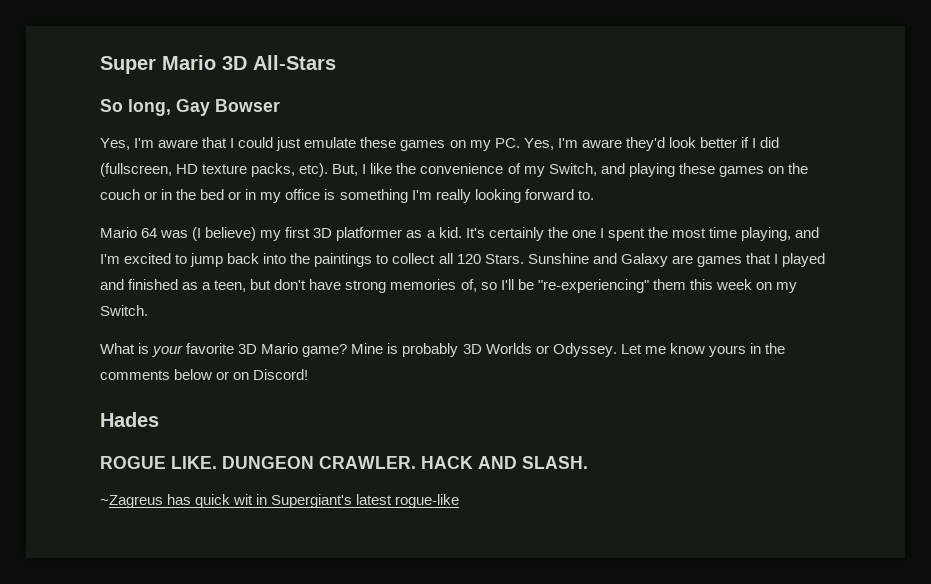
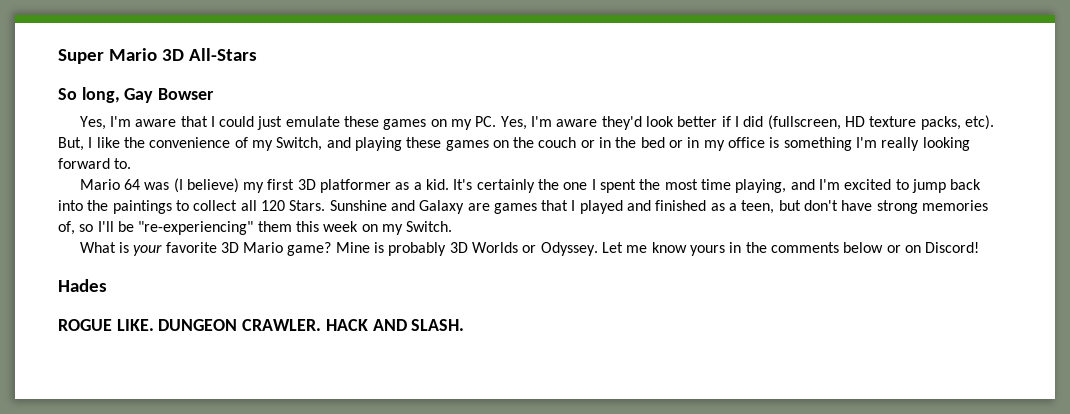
[100,494,460,508] // ~Zagreus has quick wit in Supergiant's latest rogue-like -> (465, 325) none

